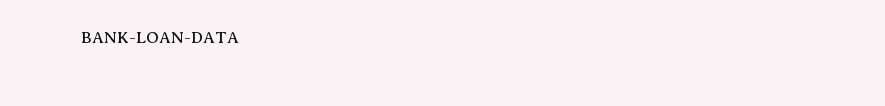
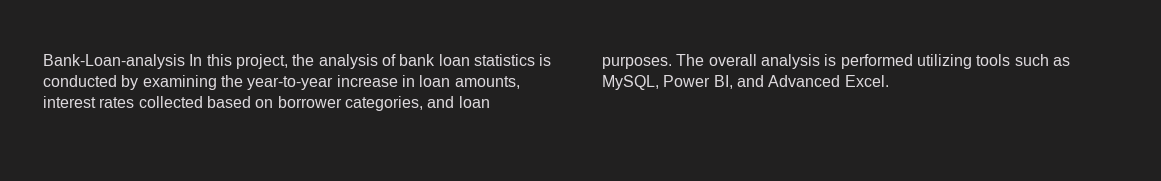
[81,32,239,43] BANK-LOAN-DATA -> [43,54,552,69] [43,75,520,90] [43,96,490,111] [602,54,1070,69] [602,75,889,90] Bank-Loan-analysis In this project, the analysis of bank loan statistics is conducted by examining the year-to-year increase in loan amounts, interest rates collected based on borrower categories, and loan purposes. The overall analysis is performed utilizing tools such as MySQL, Power BI, and Advanced Excel.

